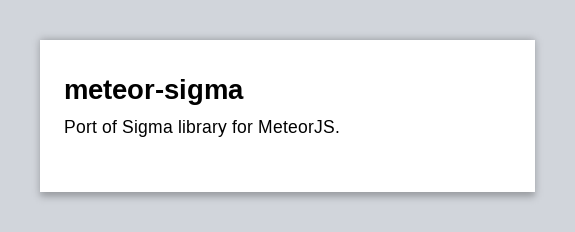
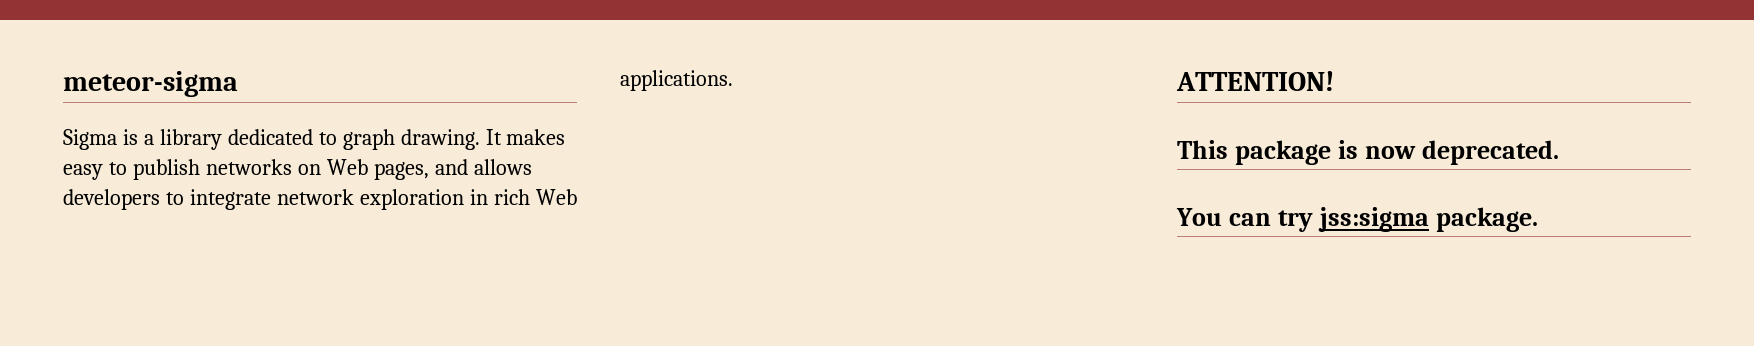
[64,120,340,137] Port of Sigma library for MeteorJS. -> [63,129,566,150] [63,159,532,180] [63,189,577,210] [620,70,733,91] [1176,71,1334,91] [1177,140,1559,165] [1176,207,1538,232] Sigma is a library dedicated to graph drawing. It makes easy to publish networks on Web pages, and allows developers to integrate network exploration in rich Web applications. // ATTENTION! // This package is now deprecated. // You can try jss:sigma package.

